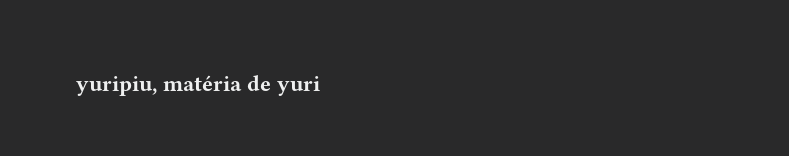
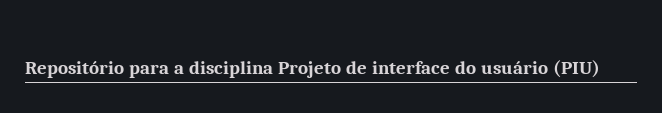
[76,75,321,96] yuripiu, matéria de yuri -> [25,60,600,78] Repositório para a disciplina Projeto de interface do usuário (PIU)

